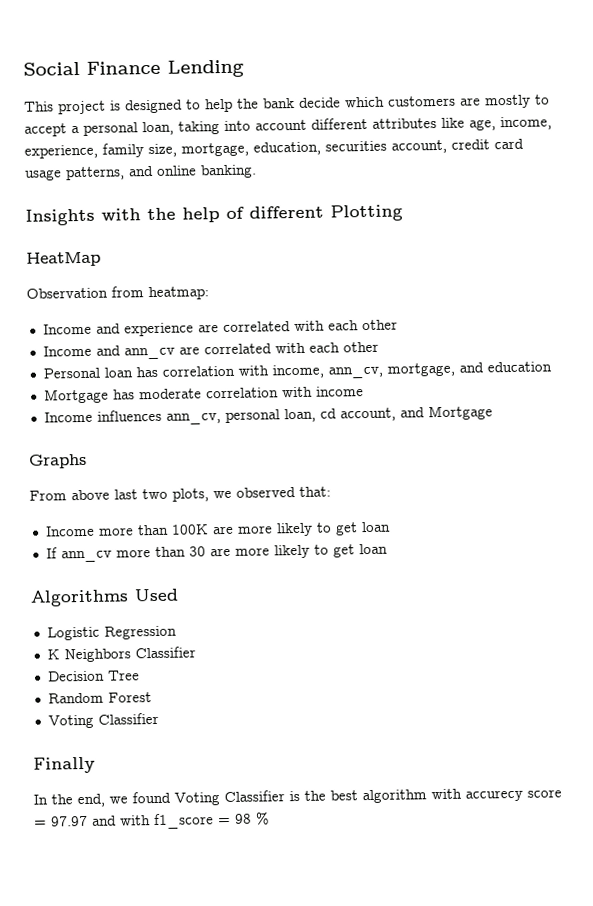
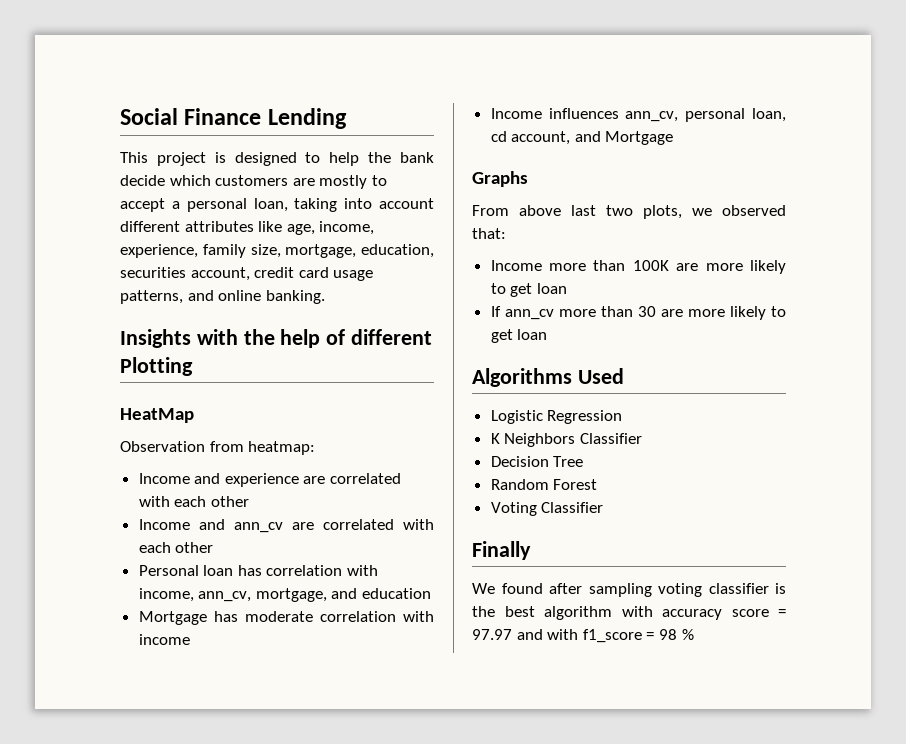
[33,790,285,808] In the end, we found Voting Classifier -> [472,583,769,597] We found after sampling voting classifier
[465,789,523,802] accurecy -> [662,609,722,620] accuracy

